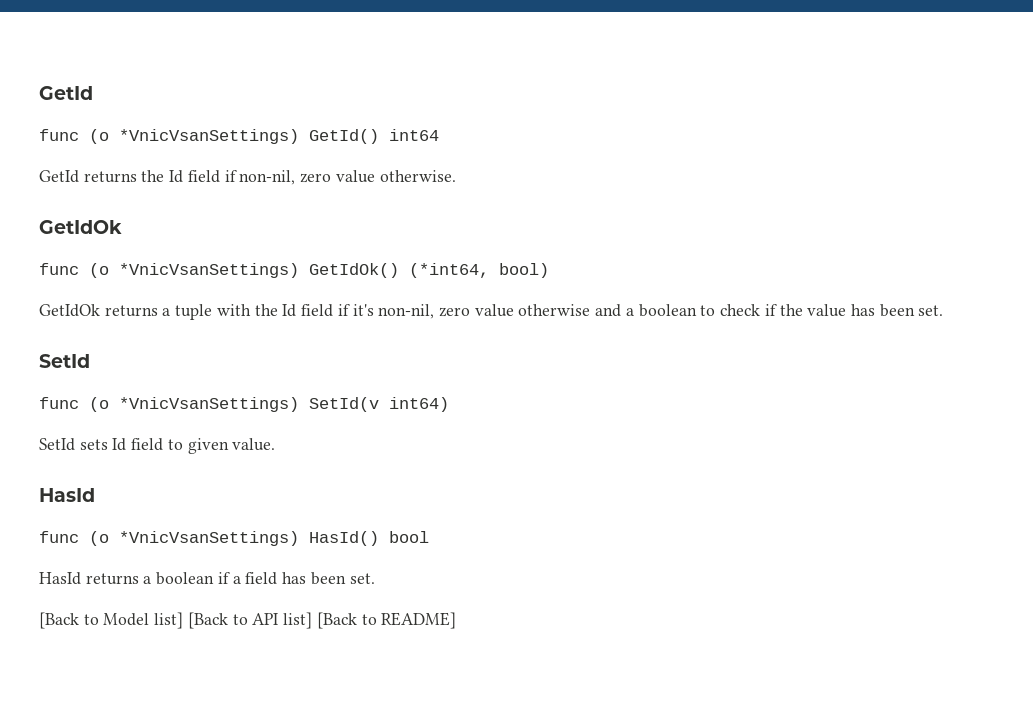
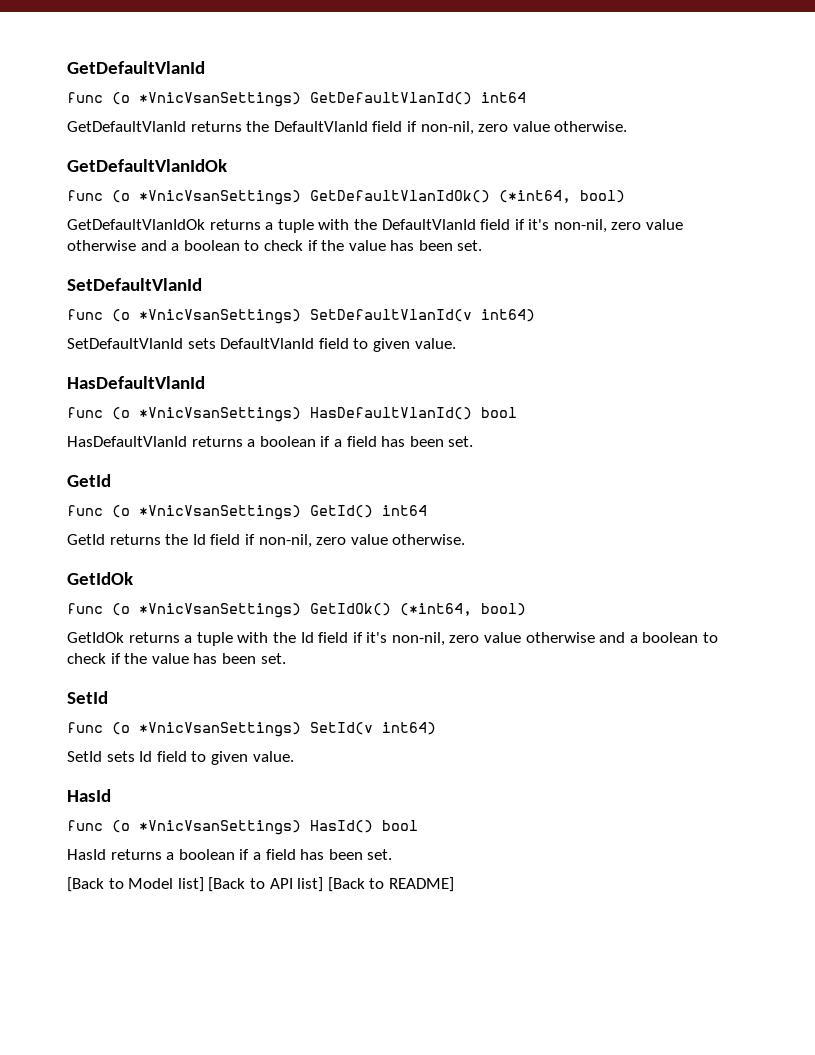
(39, 93) none -> [67,61,205,74] [67,92,526,107] [67,121,628,135] [67,159,227,172] [67,190,625,205] [67,219,684,233] [67,240,483,251] [67,278,202,291] [67,309,535,324] [67,338,456,352] [67,376,205,389] [67,407,517,422] [67,436,474,447] GetDefaultVlanId // func (o *VnicVsanSettings) GetDefaultVlanId() int64 // GetDefaultVlanId returns the DefaultVlanId field if non-nil, zero value otherwise. // GetDefaultVlanIdOk // func (o *VnicVsanSettings) GetDefaultVlanIdOk() (*int64, bool) // GetDefaultVlanIdOk returns a tuple with the DefaultVlanId field if it's non-nil, zero value otherwise and a boolean to check if the value has been set. // SetDefaultVlanId // func (o *VnicVsanSettings) SetDefaultVlanId(v int64) // SetDefaultVlanId sets DefaultVlanId field to given value. // HasDefaultVlanId // func (o *VnicVsanSettings) HasDefaultVlanId() bool // HasDefaultVlanId returns a boolean if a field has been set. //

